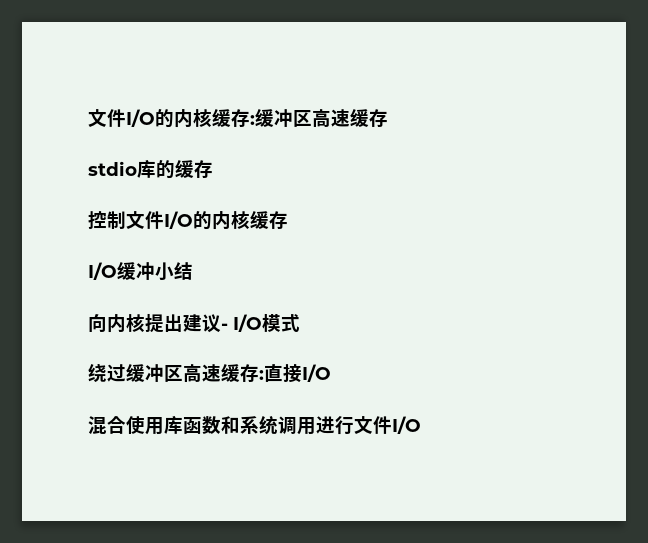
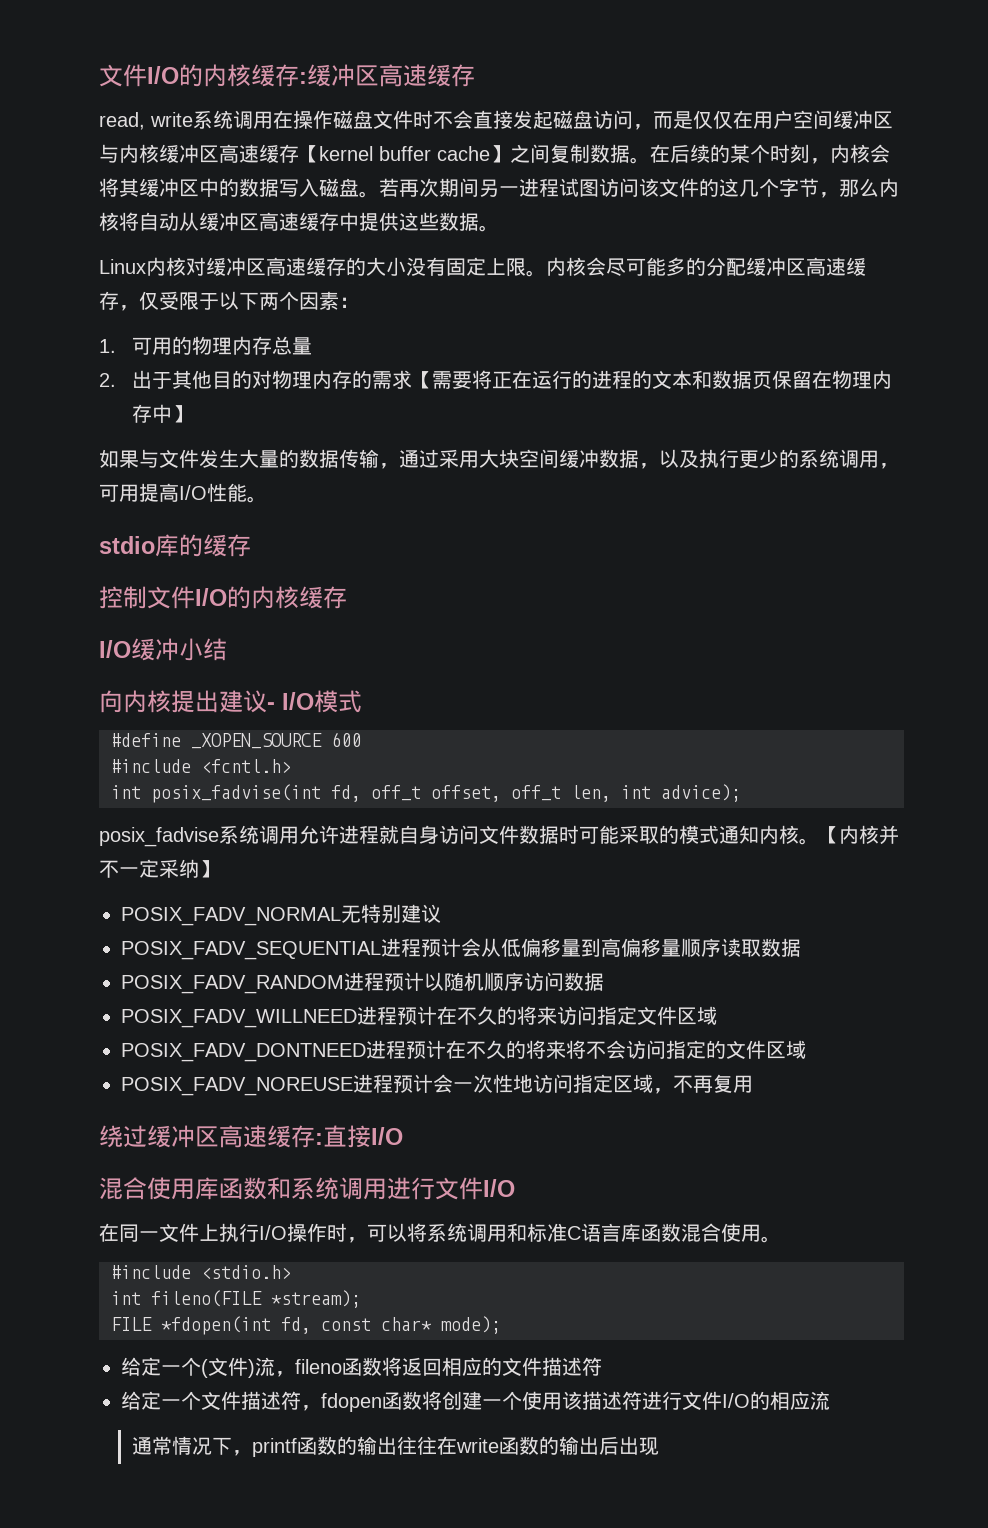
(388, 118) none -> [99,110,893,130] [99,144,890,164] [99,178,899,198] [99,212,499,232] [99,257,866,277] [99,291,359,311] [99,336,312,355] [99,370,892,389] [131,404,192,423] [99,449,899,469] [99,483,267,503] // read, write系统调用在操作磁盘文件时不会直接发起磁盘访问，而是仅仅在用户空间缓冲区与内核缓冲区高速缓存【kernel buffer cache】之间复制数据。在后续的某个时刻，内核会将其缓冲区中的数据写入磁盘。若再次期间另一进程试图访问该文件的这几个字节，那么内核将自动从缓冲区高速缓存中提供这些数据。 // Linux内核对缓冲区高速缓存的大小没有固定上限。内核会尽可能多的分配缓冲区高速缓存，仅受限于以下两个因素： // 1.可用的物理内存总量 // 2.出于其他目的对物理内存的需求【需要将正在运行的进程的文本和数据页保留在物理内存中】 // 如果与文件发生大量的数据传输，通过采用大块空间缓冲数据，以及执行更少的系统调用，可用提高I/O性能。
(300, 323) none -> [111,732,361,749] [111,759,291,773] [111,784,741,803] [99,825,899,847] [99,859,219,878] [121,904,441,926] [121,938,801,960] [121,972,604,994] [121,1006,717,1028] [121,1040,806,1062] [121,1074,753,1096] // #define _XOPEN_SOURCE 600 // #include <fcntl.h> // int posix_fadvise(int fd, off_t offset, off_t len, int advice); // posix_fadvise系统调用允许进程就自身访问文件数据时可能采取的模式通知内核。【内核并不一定采纳】 // POSIX_FADV_NORMAL无特别建议 // POSIX_FADV_SEQUENTIAL进程预计会从低偏移量到高偏移量顺序读取数据 // POSIX_FADV_RANDOM进程预计以随机顺序访问数据 // POSIX_FADV_WILLNEED进程预计在不久的将来访问指定文件区域 // POSIX_FADV_DONTNEED进程预计在不久的将来将不会访问指定的文件区域 // POSIX_FADV_NOREUSE进程预计会一次性地访问指定区域，不再复用
(421, 425) none -> [99,1223,781,1243] [111,1265,291,1279] [111,1290,361,1308] [111,1316,501,1335] [121,1357,602,1378] [121,1391,830,1412] [131,1436,659,1457] // 在同一文件上执行I/O操作时，可以将系统调用和标准C语言库函数混合使用。 // #include <stdio.h> // int fileno(FILE *stream); // FILE *fdopen(int fd, const char* mode); // 给定一个(文件)流，fileno函数将返回相应的文件描述符 // 给定一个文件描述符，fdopen函数将创建一个使用该描述符进行文件I/O的相应流 // 通常情况下，printf函数的输出往往在write函数的输出后出现

